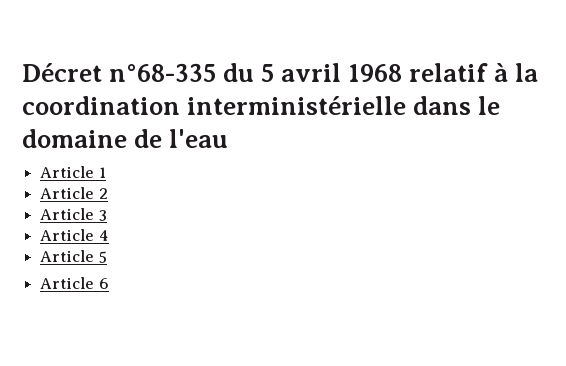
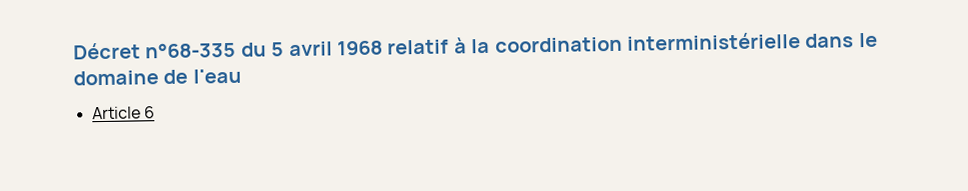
[40,166,106,178] [40,187,108,199] [40,208,107,221] [40,229,109,241] [40,250,107,263] // Article 1 // Article 2 // Article 3 // Article 4 // Article 5 -> (242, 76) none

